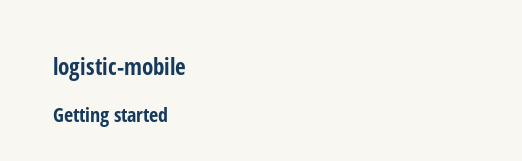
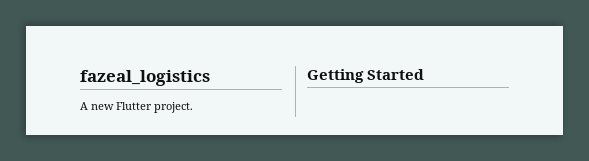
[53,57,186,81] logistic-mobile -> [80,70,210,86] [80,102,193,113] fazeal_logistics // A new Flutter project.
[114,107,169,122] started -> [367,69,425,80] Started

